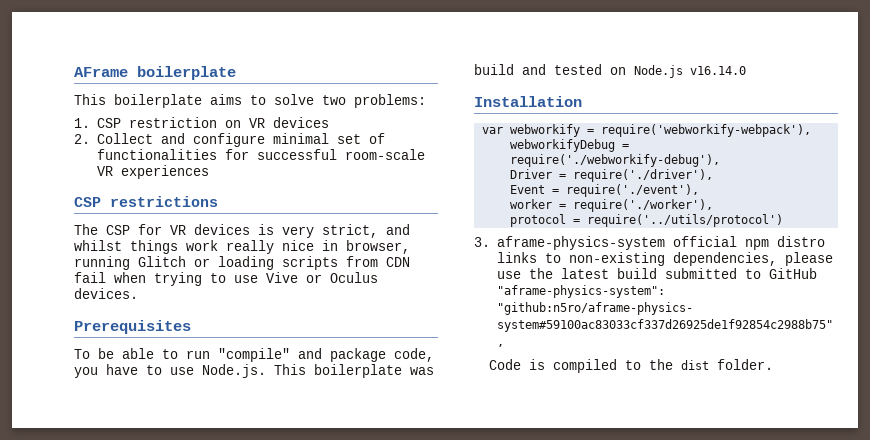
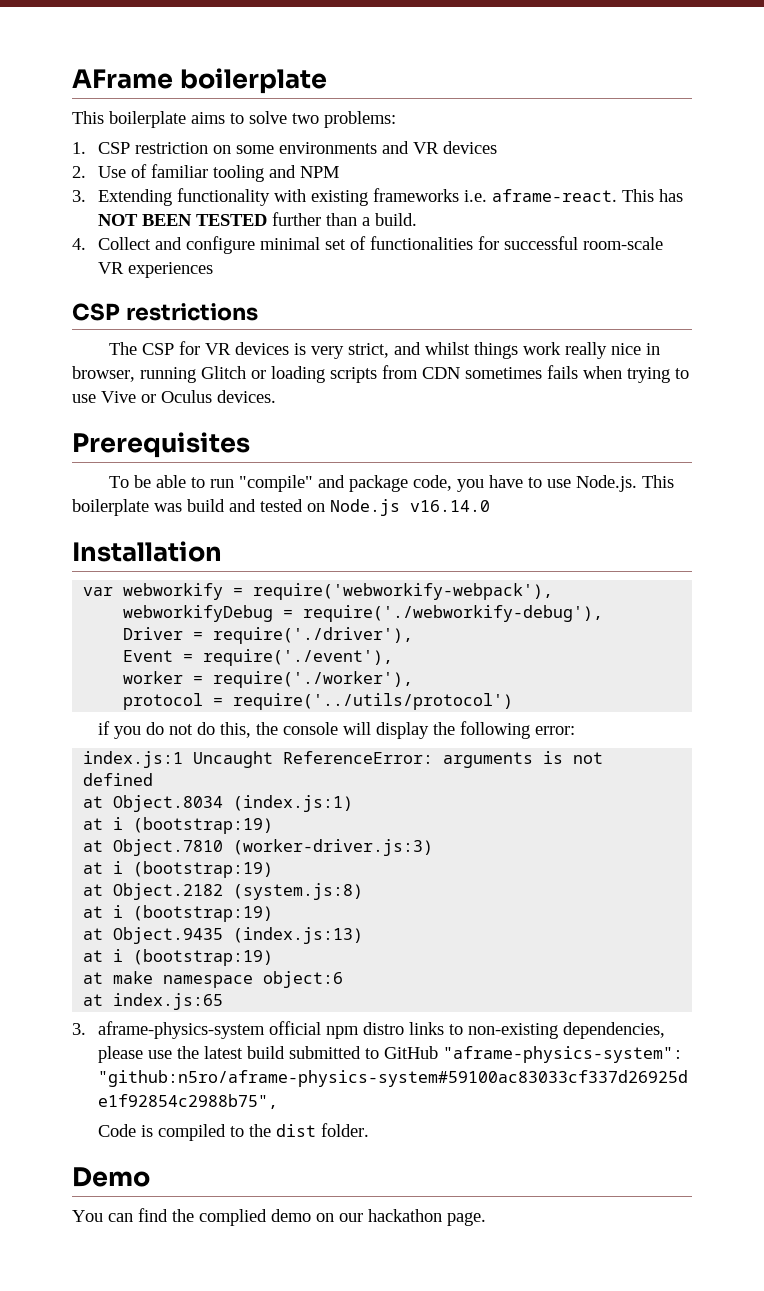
(241, 124) none -> [235,141,409,154] some environments and
(90, 139) none -> [97,164,339,182] [72,188,683,206] [97,212,417,226] [72,238,86,250] Use of familiar tooling and NPM // 3. Extending functionality with existing frameworks i.e. aframe-react. This has NOT BEEN TESTED further than a build. // 4.
[74,272,106,283] fail -> [465,365,578,379] sometimes fails
(784, 220) none -> [97,721,575,739] [83,751,604,768] [83,773,154,786] [83,795,354,812] [83,817,274,834] [83,839,434,856] [83,861,274,878] [83,883,364,900] [83,905,274,922] [83,927,364,944] [83,949,274,966] [83,971,344,988] [83,993,224,1010] // if you do not do this, the console will display the following error: // index.js:1 Uncaught ReferenceError: arguments is not defined // at Object.8034 (index.js:1) // at i (bootstrap:19) // at Object.7810 (worker-driver.js:3) // at i (bootstrap:19) // at Object.2182 (system.js:8) // at i (bootstrap:19) // at Object.9435 (index.js:13) // at i (bootstrap:19) // at make namespace object:6 // at index.js:65
(774, 364) none -> [72,1167,150,1187] [72,1208,486,1226] // Demo // You can find the complied demo on our hackathon page.

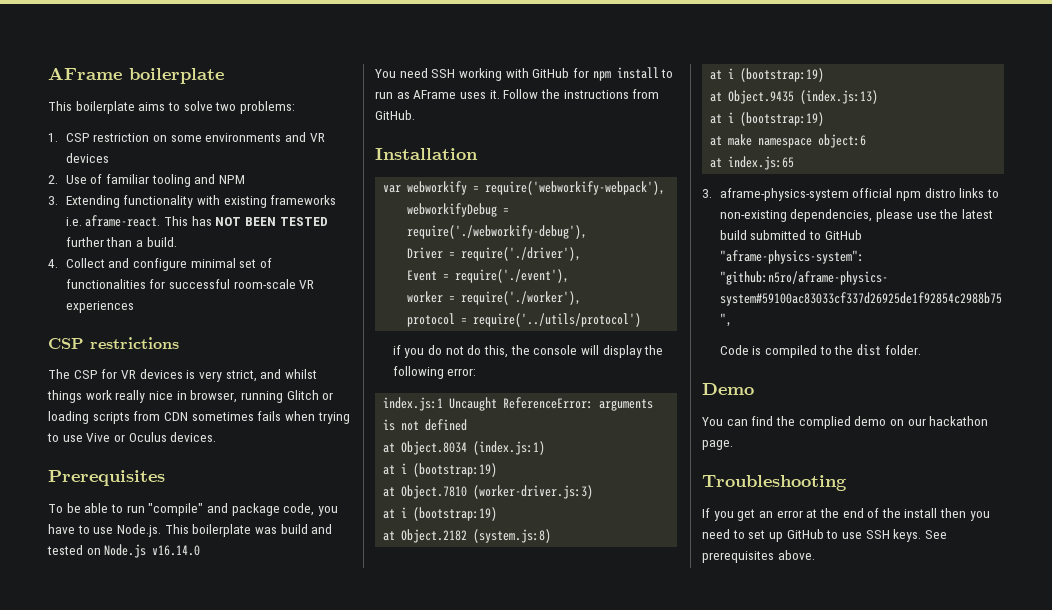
(490, 506) none -> [375,67,674,81] [375,89,660,99] [375,110,415,120] // You need SSH working with GitHub for npm install to run as AFrame uses it. Follow the instructions from GitHub.
(486, 1219) none -> [702,475,847,491] [702,508,990,521] [702,529,947,542] [702,550,815,563] // Troubleshooting // If you get an error at the end of the install then you need to set up GitHub to use SSH keys. See prerequisites above.

